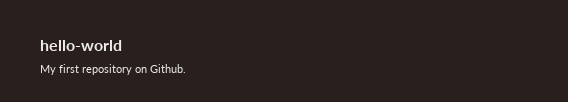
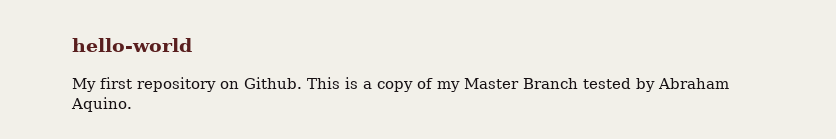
(186, 68) none -> [307,77,729,92] [71,97,132,112] This is a copy of my Master Branch tested by Abraham Aquino.

